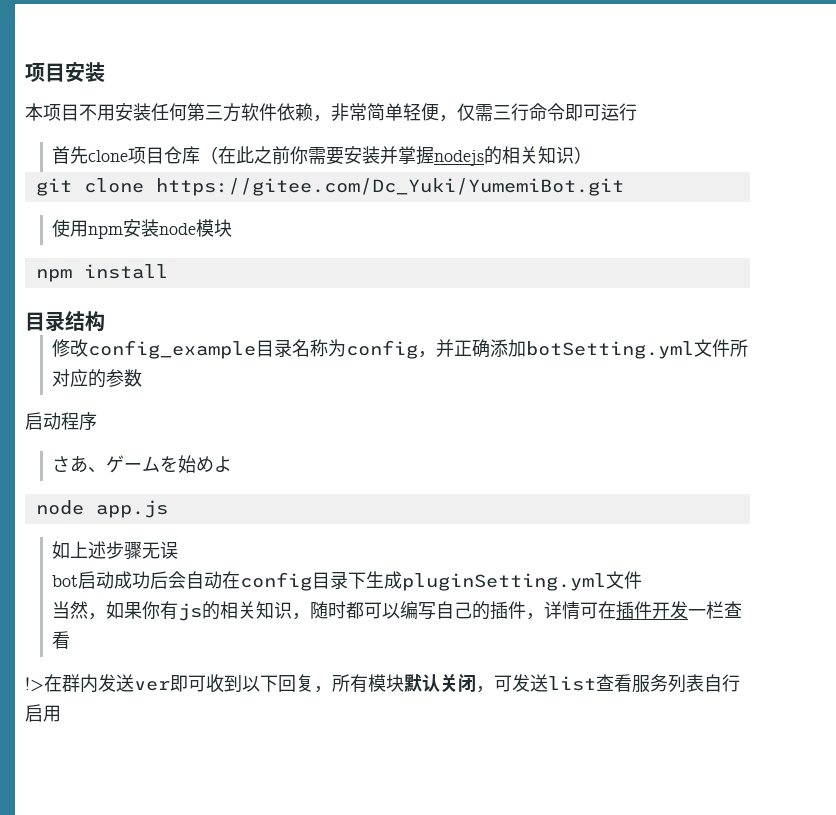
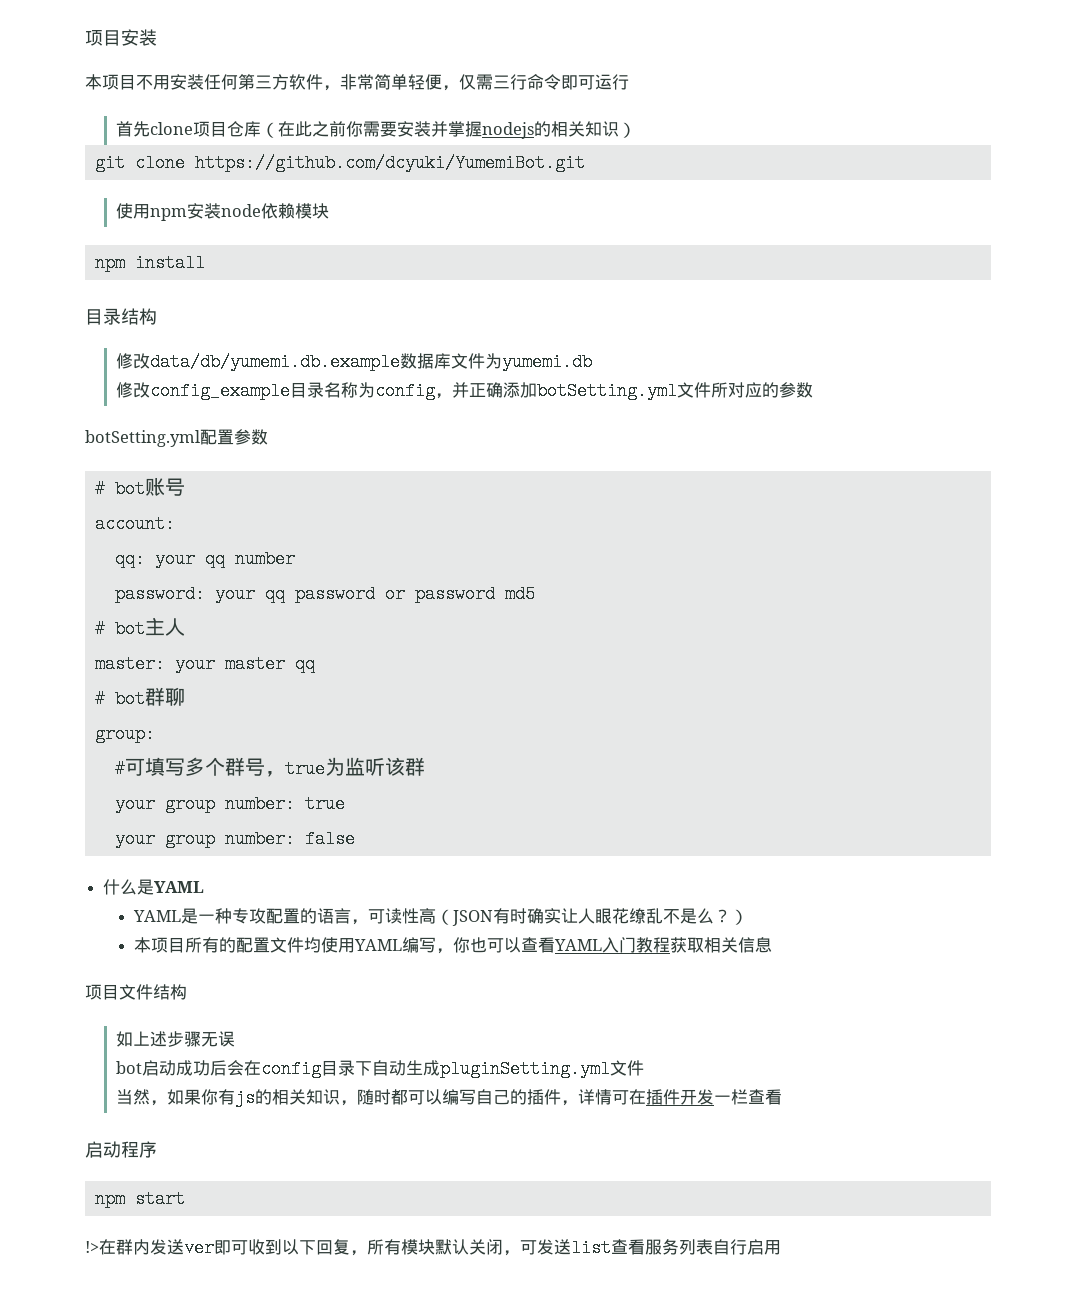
[277,103,313,121] 依赖 -> (323, 82) none
[155,178,624,196] https://gitee.com/Dc_Yuki/YumemiBot.git -> [194,154,585,172] https://github.com/dcyuki/YumemiBot.git
(197, 229) none -> [260,203,295,219] 依赖
(105, 321) none -> [115,353,592,371] // 修改data/db/yumemi.db.example数据库文件为yumemi.db
[25,412,97,431] [52,455,233,473] [35,500,168,518] 启动程序 // さあ、ゲームを始めよ // node app.js -> [85,429,268,447] [94,477,185,498] [94,515,175,533] [114,550,295,568] [114,585,535,603] [94,617,185,638] [94,655,315,673] [94,687,185,708] [94,725,155,743] [114,757,425,778] [114,795,345,813] [114,830,355,848] [103,879,205,895] [132,908,748,926] [133,937,772,954] [85,984,187,1000] botSetting.yml配置参数 // # bot账号 // account: // qq: your qq number // password: your qq password or password md5 // # bot主人 // master: your master qq // # bot群聊 // group: // #可填写多个群号，true为监听该群 // your group number: true // your group number: false // 什么是YAML // YAML是一种专攻配置的语言，可读性高（JSON有时确实让人眼花缭乱不是么？） // 本项目所有的配置文件均使用YAML编写，你也可以查看YAML入门教程获取相关信息 // 项目文件结构
[186,571,223,589] 自动 -> (244, 1068) none
(367, 580) none -> [371,1060,406,1076] 自动
(71, 640) none -> [85,1141,157,1158] [94,1190,185,1208] // 启动程序 // npm start

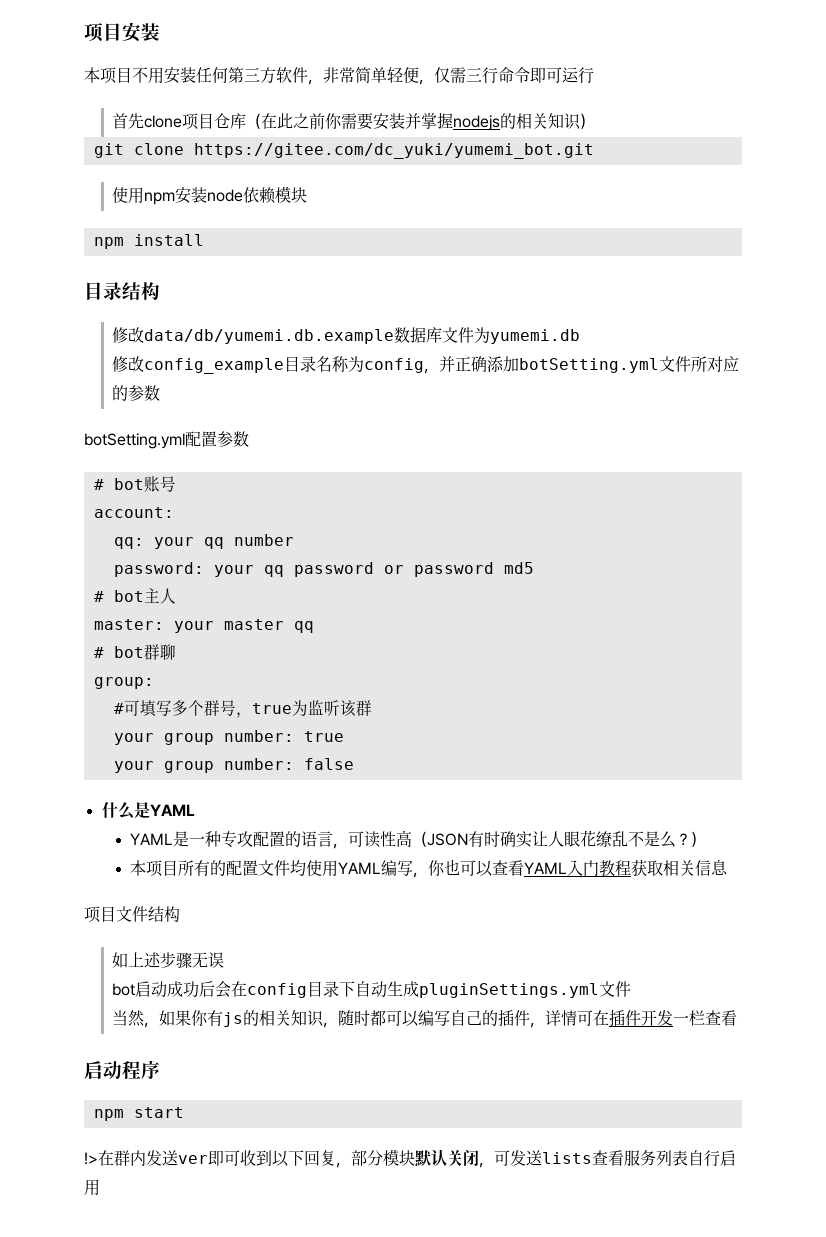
[194,154,585,172] https://github.com/dcyuki/YumemiBot.git -> [193,143,594,159] https://gitee.com/dc_yuki/yumemi_bot.git
[439,1060,610,1078] pluginSetting.yml -> [419,983,600,998] pluginSettings.yml
[367,1239,401,1255] 所有 -> [351,1150,383,1166] 部分
[571,1239,611,1257] list -> [542,1152,592,1164] lists

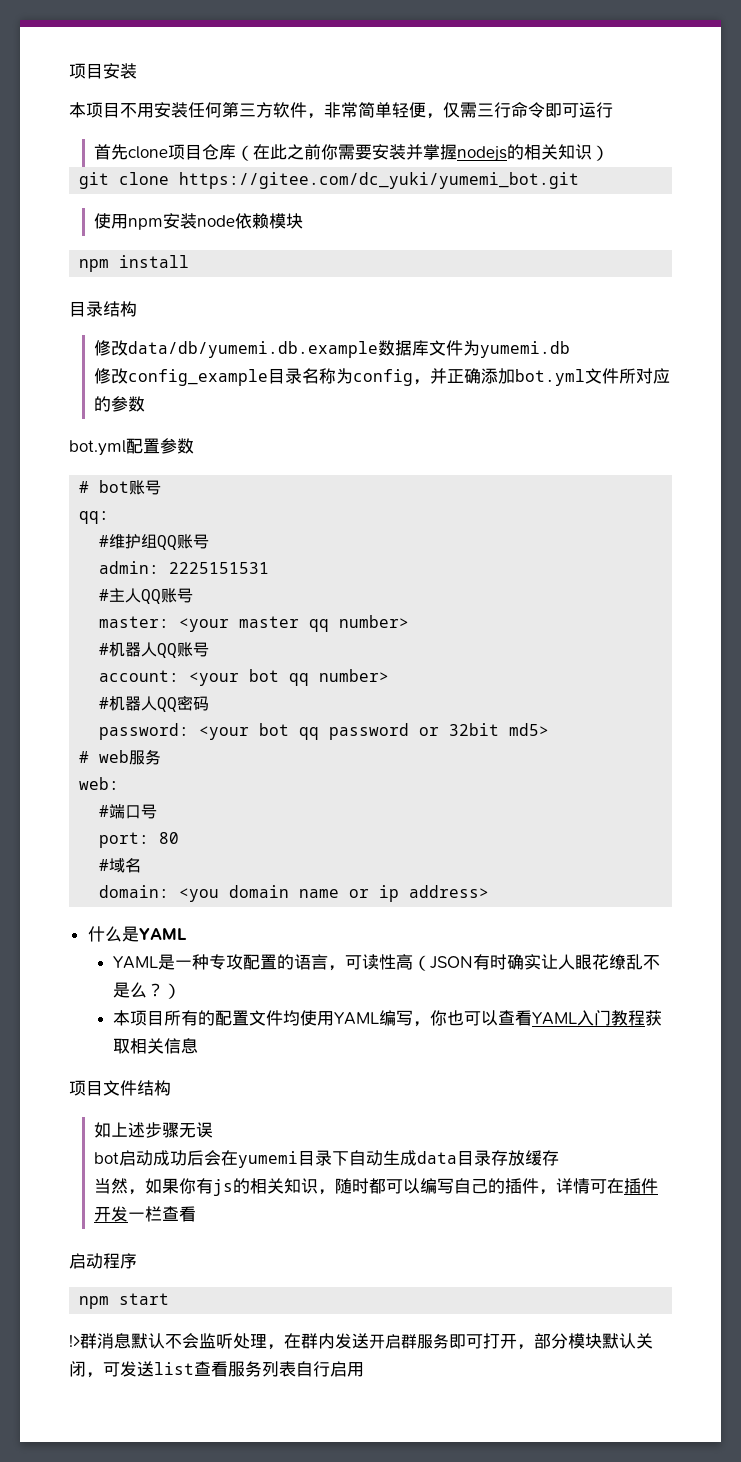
[519,358,660,373] botSetting.yml -> [515,369,586,386] bot.yml
[84,433,185,449] botSetting.yml -> [69,440,126,456] bot.yml
[93,507,174,518] [113,534,294,549] account: // qq: your qq number -> [79,511,110,524] [99,534,210,550] [99,561,270,574] [99,588,194,604] [99,615,410,632] [99,642,210,658] [99,669,390,686] [99,695,210,712] qq: // #维护组QQ账号 // admin: 2225151531 // #主人QQ账号 // master: <your master qq number> // #机器人QQ账号 // account: <your bot qq number> // #机器人QQ密码
[213,565,254,577] your -> [199,723,290,740] <your bot
[413,562,534,577] [93,588,176,604] [93,619,314,633] [93,644,176,660] [93,677,154,689] [113,700,372,718] [113,730,344,745] [113,758,354,773] password md5 // # bot主人 // master: your master qq // # bot群聊 // group: // #可填写多个群号，true为监听该群 // your group number: true // your group number: false -> [449,723,550,736] [79,749,162,765] [79,777,120,790] [99,804,158,819] [99,832,180,848] [99,858,142,873] [99,885,490,902] 32bit md5> // # web服务 // web: // #端口号 // port: 80 // #域名 // domain: <you domain name or ip address>
[247,983,308,998] config -> [238,1151,299,1168] yumemi
[419,981,632,998] pluginSettings.yml文件 -> [417,1150,560,1166] data目录存放缓存
[98,1150,336,1167] 在群内发送ver即可收到以下回复 -> [80,1333,517,1350] 群消息默认不会监听处理，在群内发送开启群服务即可打开
[542,1152,592,1164] lists -> [154,1362,194,1375] list

